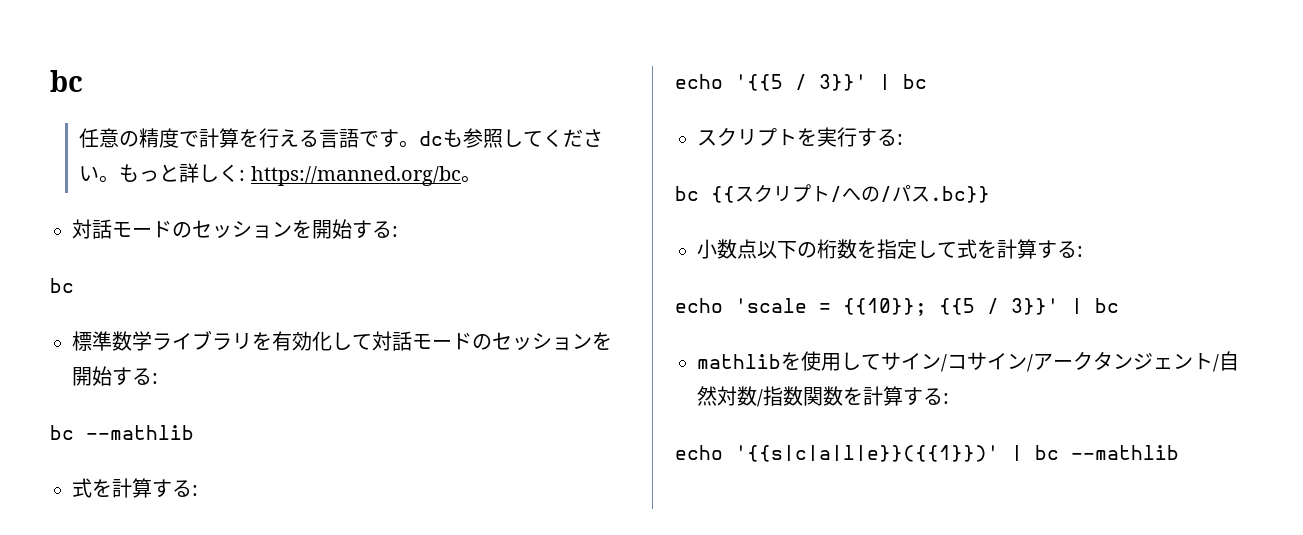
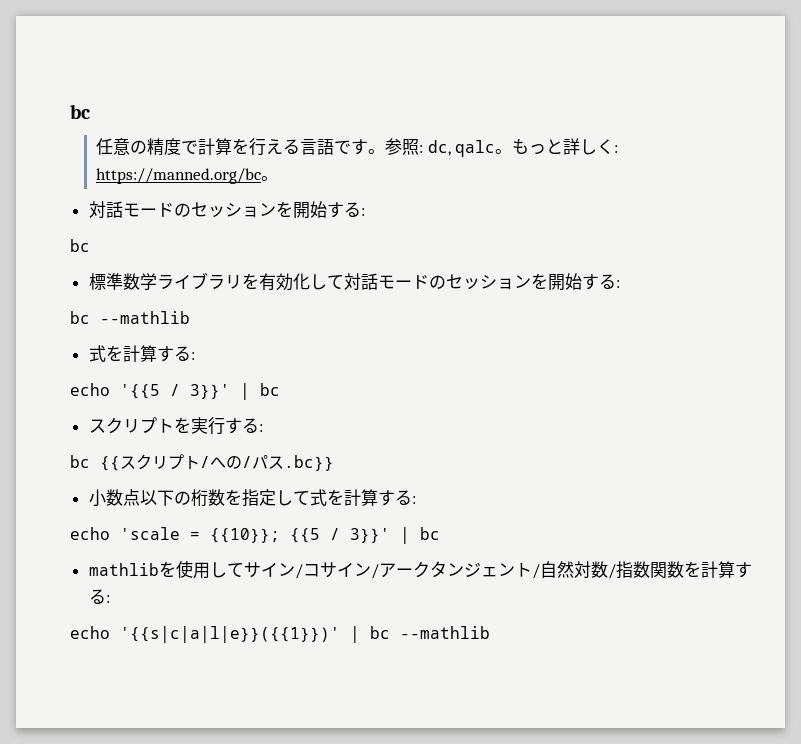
[419,128,604,148] [79,166,100,181] dcも参照してください -> [385,138,496,157] 参照: dc, qalc

